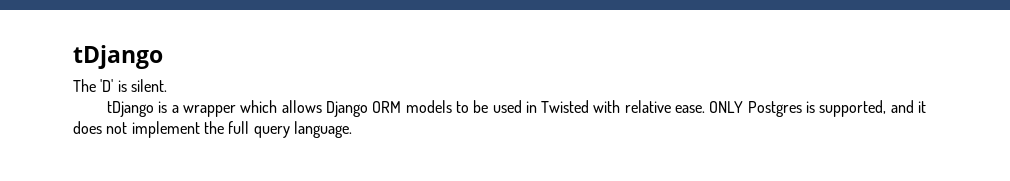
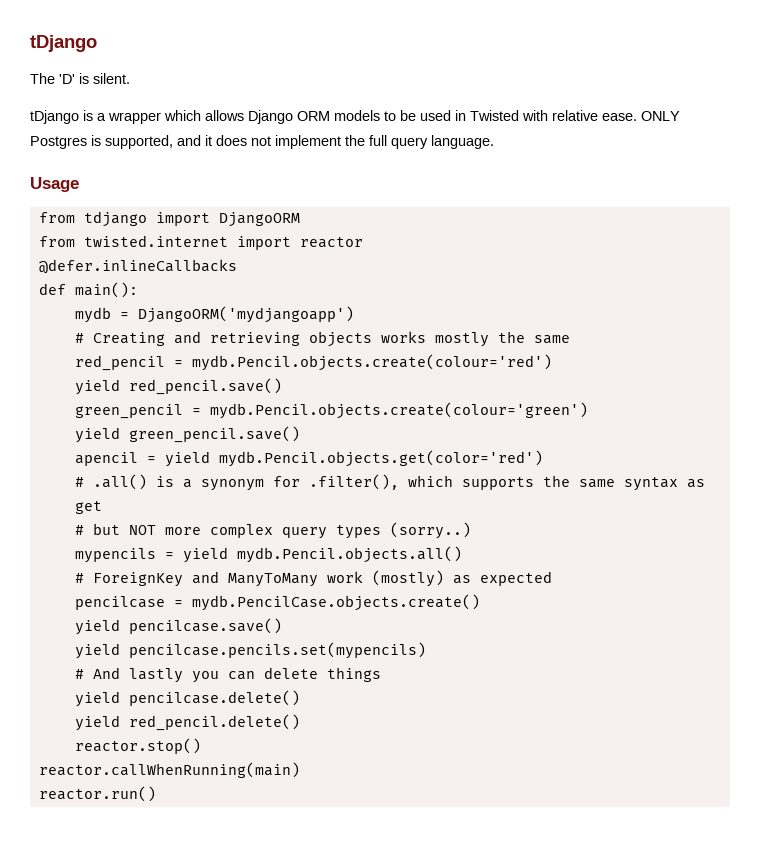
(352, 129) none -> [30,177,79,192] [38,211,300,227] [38,235,363,250] [38,259,237,274] [38,282,138,298] [74,306,354,323] [74,331,570,347] [74,354,552,371] [74,378,282,395] [74,402,588,419] [74,426,300,443] [74,450,543,467] [74,474,705,491] [74,501,102,514] [74,522,471,539] [74,546,462,563] [74,570,552,587] [74,594,480,611] [74,618,282,635] [74,642,426,659] [74,667,381,683] [74,690,300,707] [74,714,300,731] [74,738,201,754] [38,762,300,778] [38,786,156,802] // Usage // from tdjango import DjangoORM // from twisted.internet import reactor // @defer.inlineCallbacks // def main(): // mydb = DjangoORM('mydjangoapp') // # Creating and retrieving objects works mostly the same // red_pencil = mydb.Pencil.objects.create(colour='red') // yield red_pencil.save() // green_pencil = mydb.Pencil.objects.create(colour='green') // yield green_pencil.save() // apencil = yield mydb.Pencil.objects.get(color='red') // # .all() is a synonym for .filter(), which supports the same syntax as get // # but NOT more complex query types (sorry..) // mypencils = yield mydb.Pencil.objects.all() // # ForeignKey and ManyToMany work (mostly) as expected // pencilcase = mydb.PencilCase.objects.create() // yield pencilcase.save() // yield pencilcase.pencils.set(mypencils) // # And lastly you can delete things // yield pencilcase.delete() // yield red_pencil.delete() // reactor.stop() // reactor.callWhenRunning(main) // reactor.run()

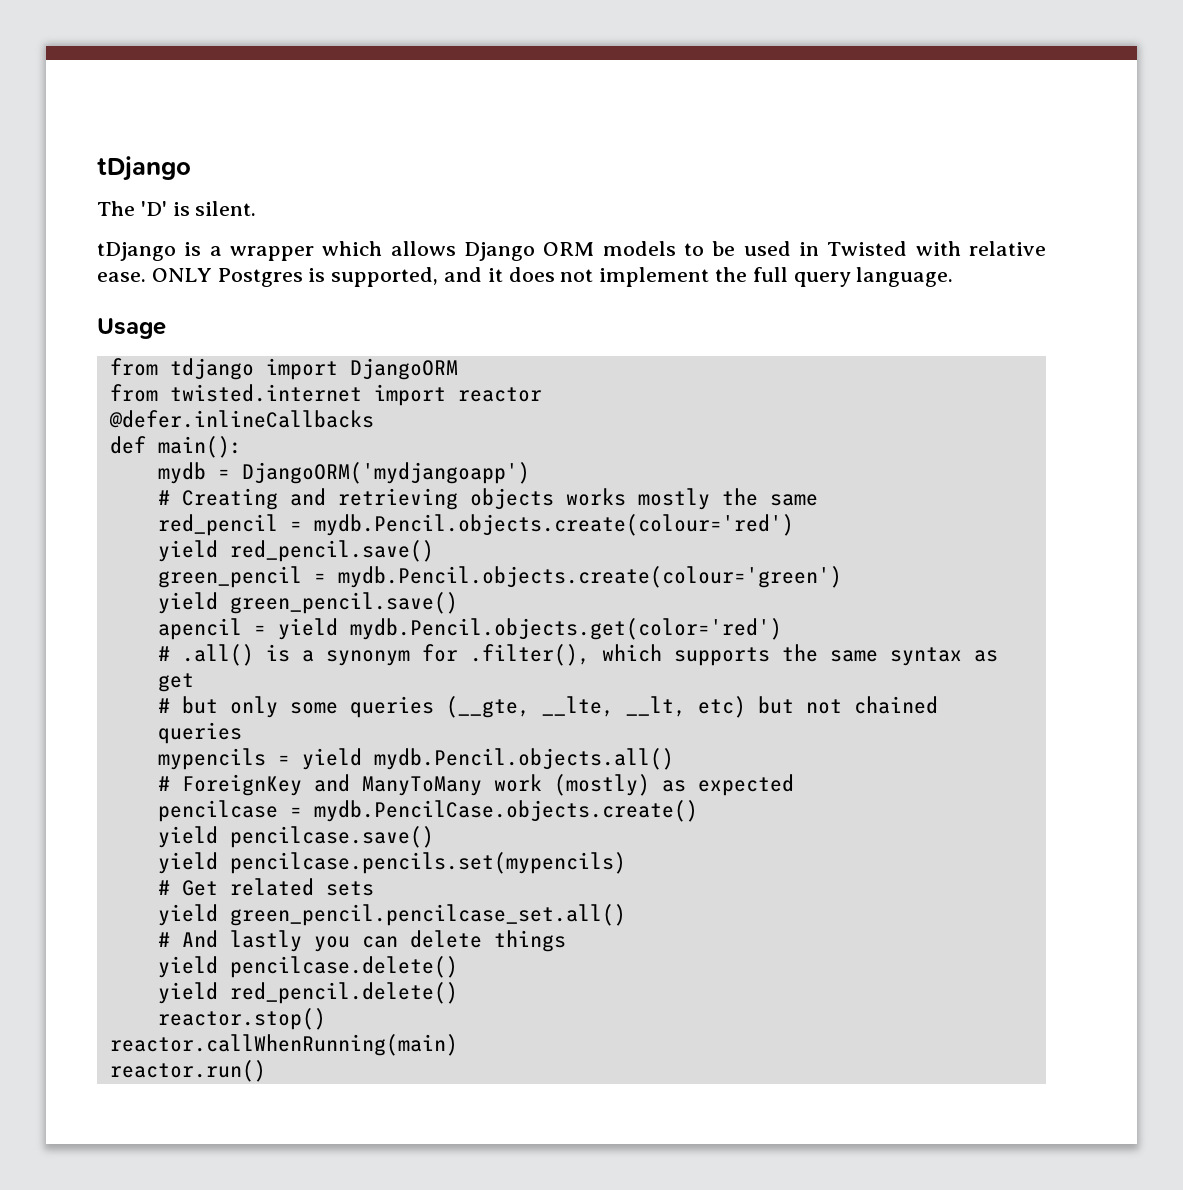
[128,522,471,539] NOT more complex query types (sorry..) -> [229,696,938,718] [157,722,242,744] only some queries (__gte, __lte, __lt, etc) but not chained queries
(426, 650) none -> [157,878,374,896] [157,904,626,926] // # Get related sets // yield green_pencil.pencilcase_set.all()

